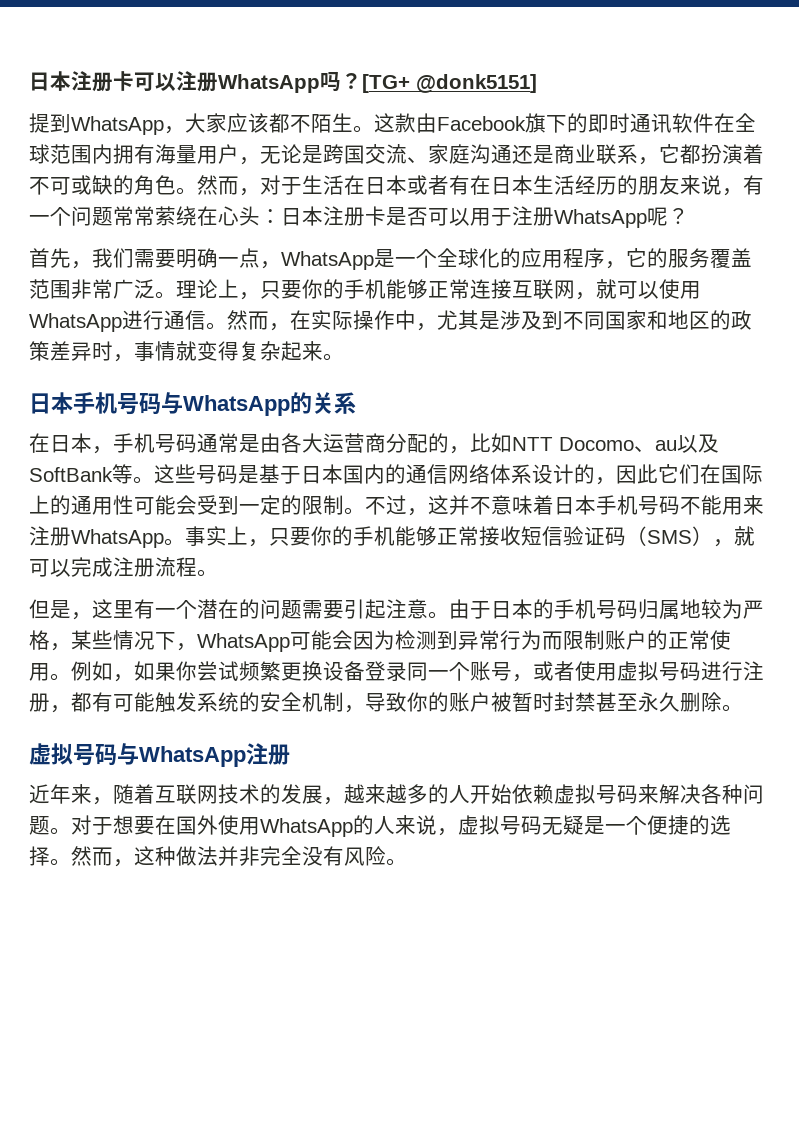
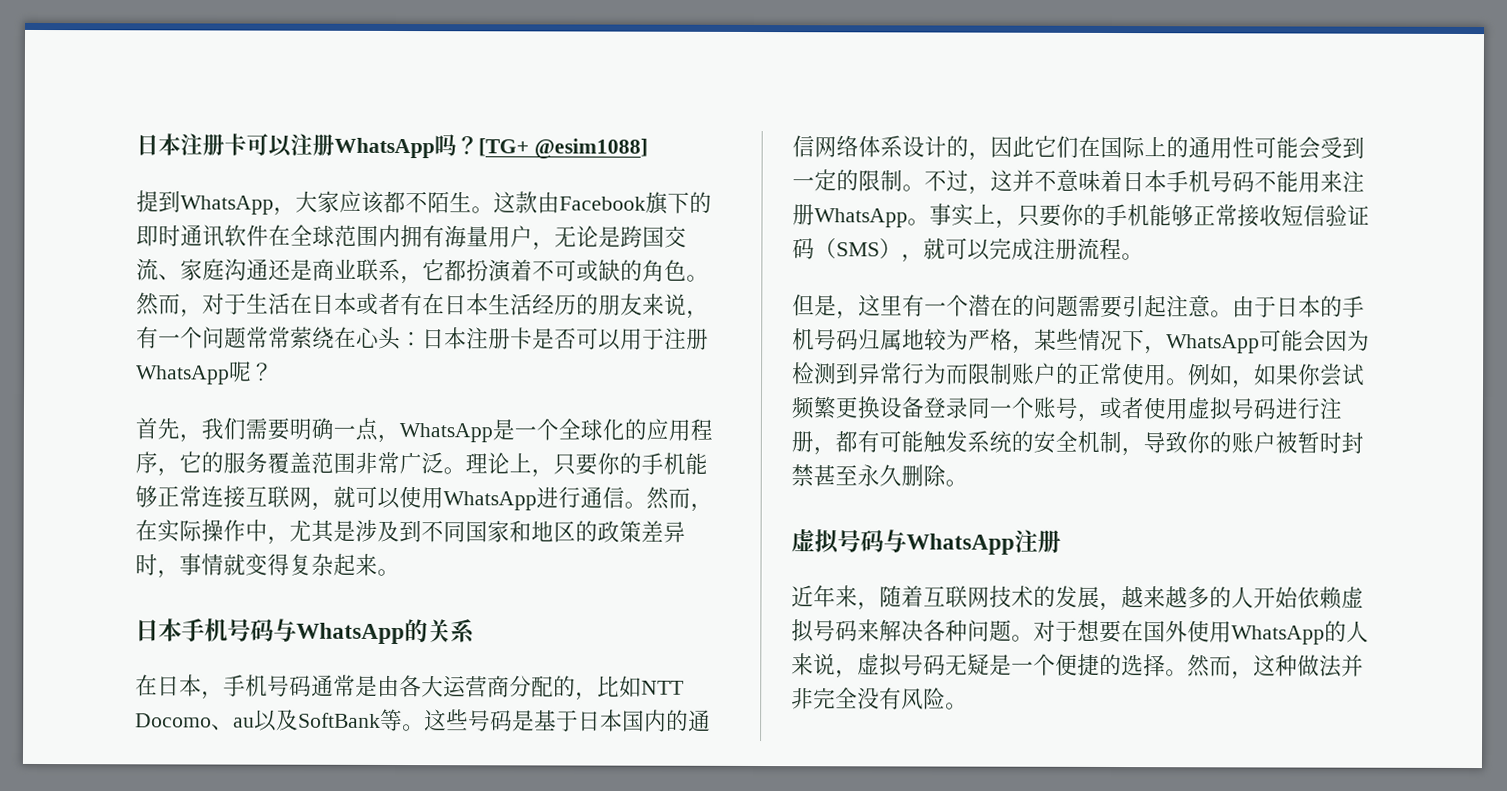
[416,74,537,93] @donk5151] -> [533,138,648,159] @esim1088]

